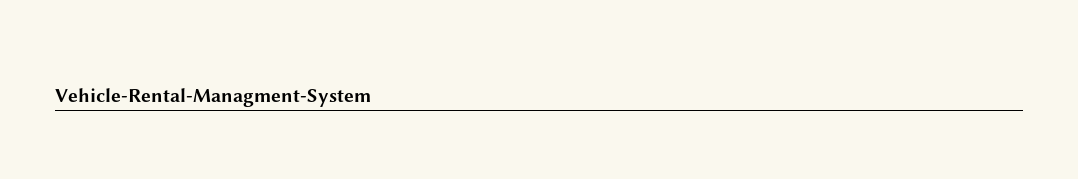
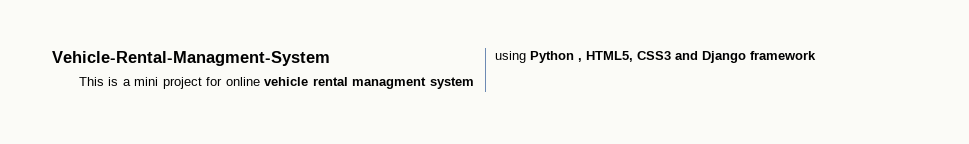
(371, 97) none -> [78,77,474,89] [495,51,816,63] // This is a mini project for online vehicle rental managment system using Python , HTML5, CSS3 and Django framework

